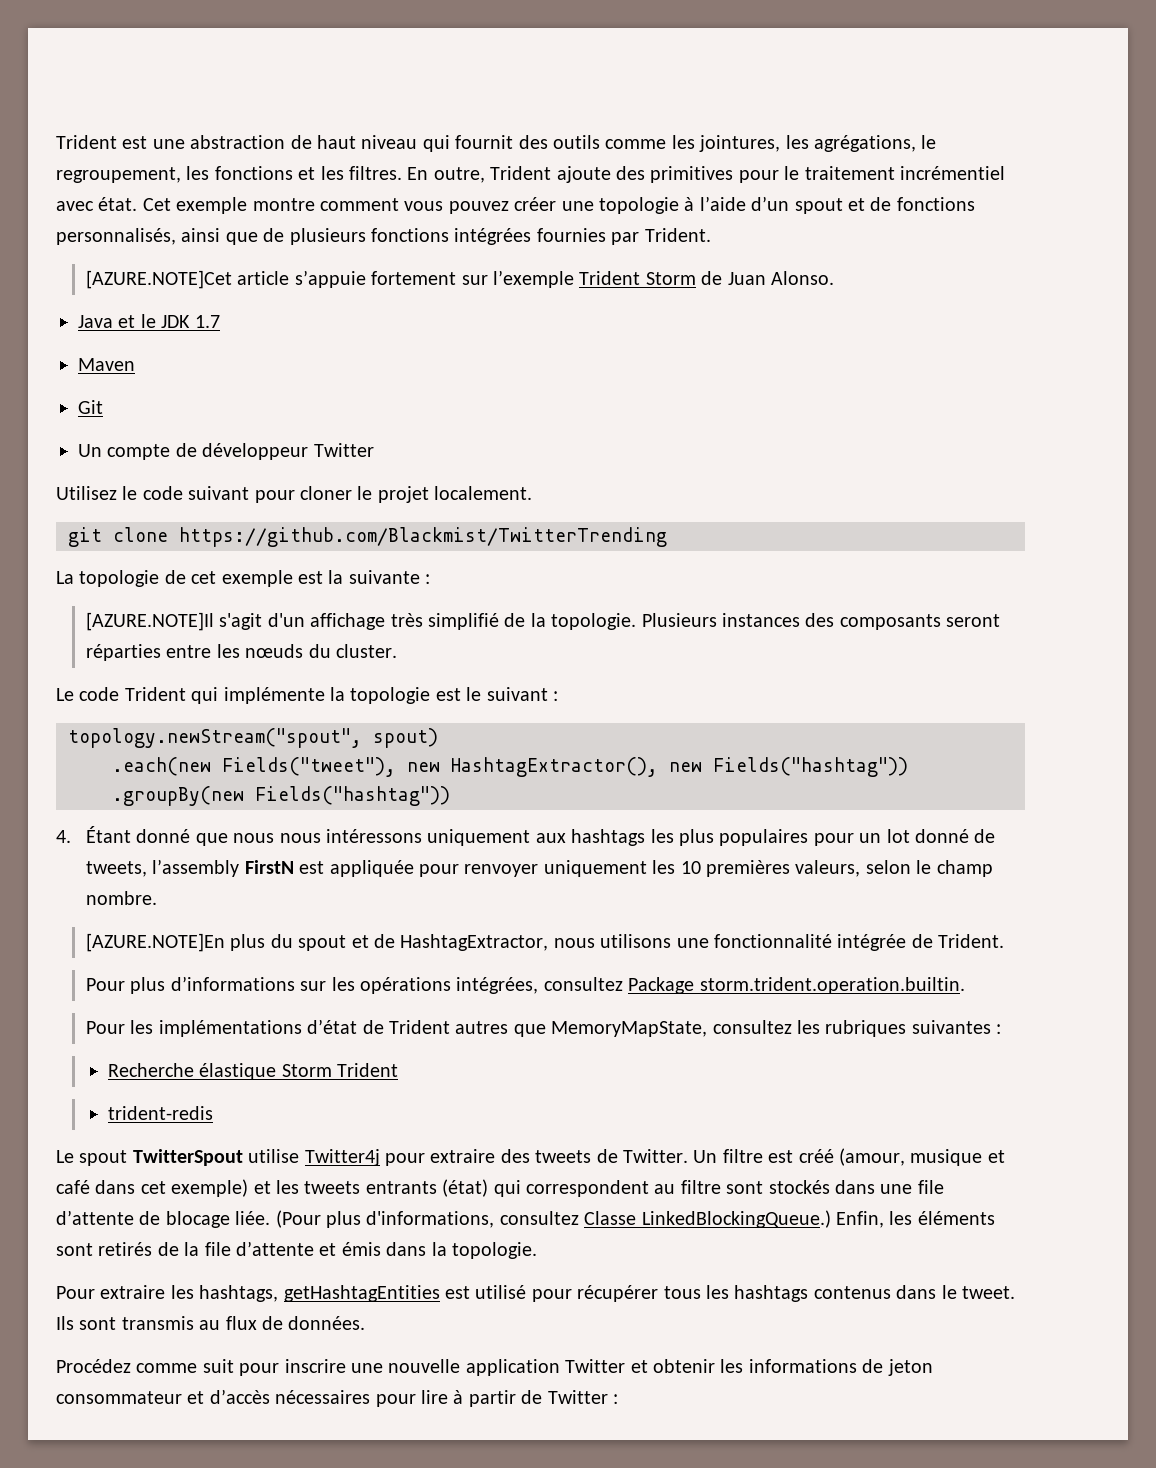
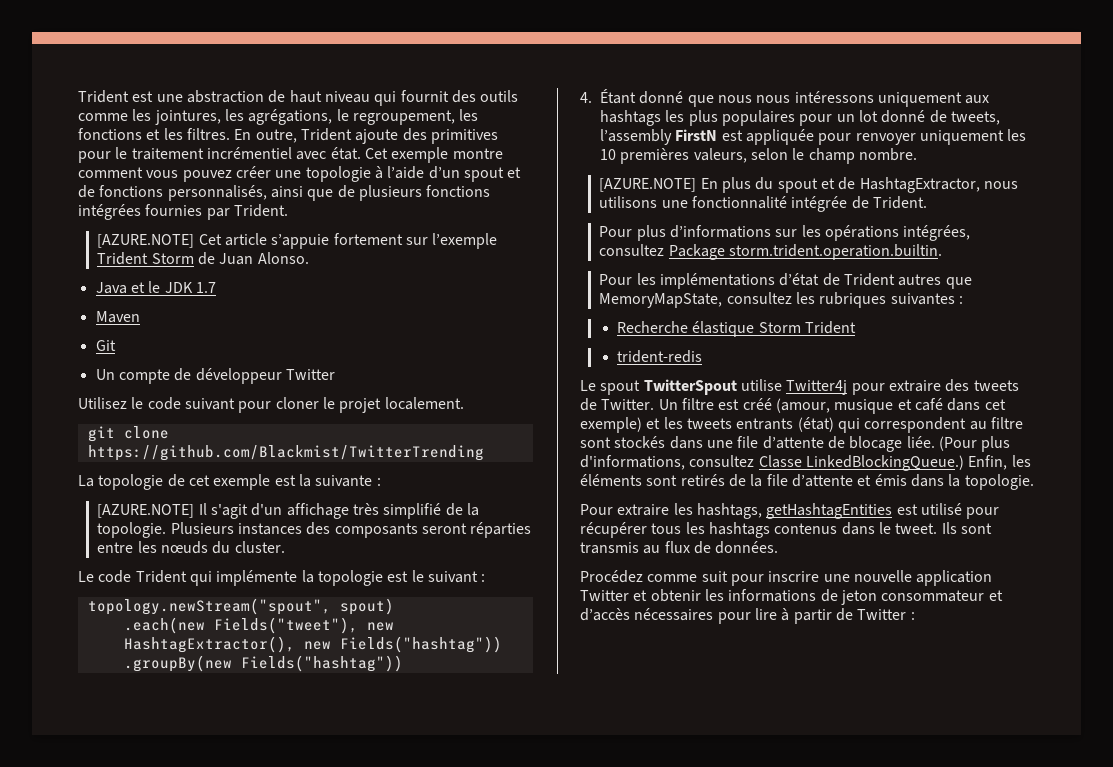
[85,270,232,289] [AZURE.NOTE]Cet -> [97,234,222,248] [AZURE.NOTE] Cet
[85,612,214,631] [AZURE.NOTE]Il -> [97,503,207,518] [AZURE.NOTE] Il
[85,933,225,952] [AZURE.NOTE]En -> [599,178,718,192] [AZURE.NOTE] En

